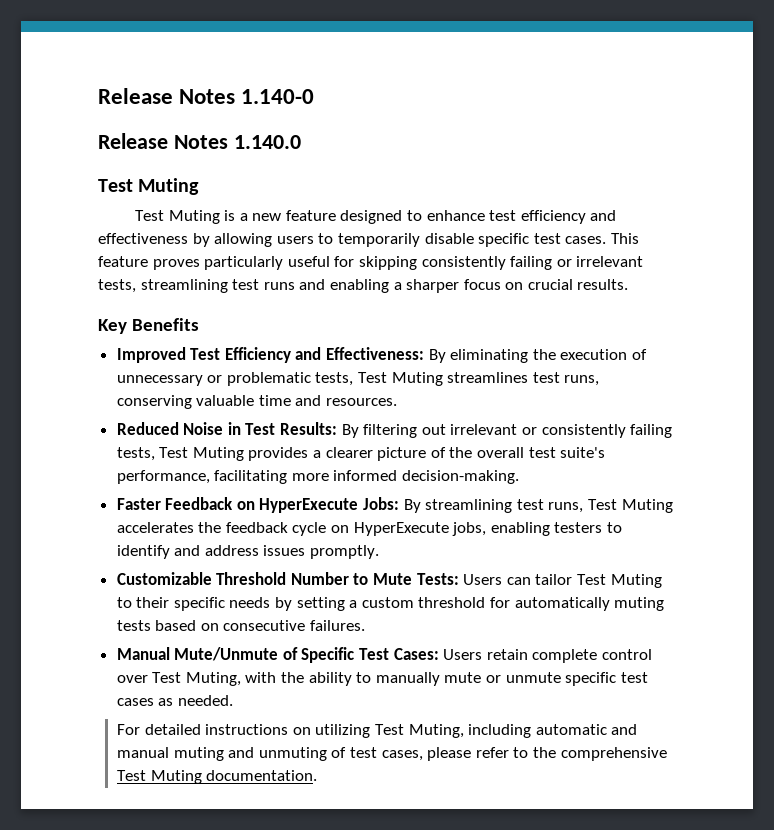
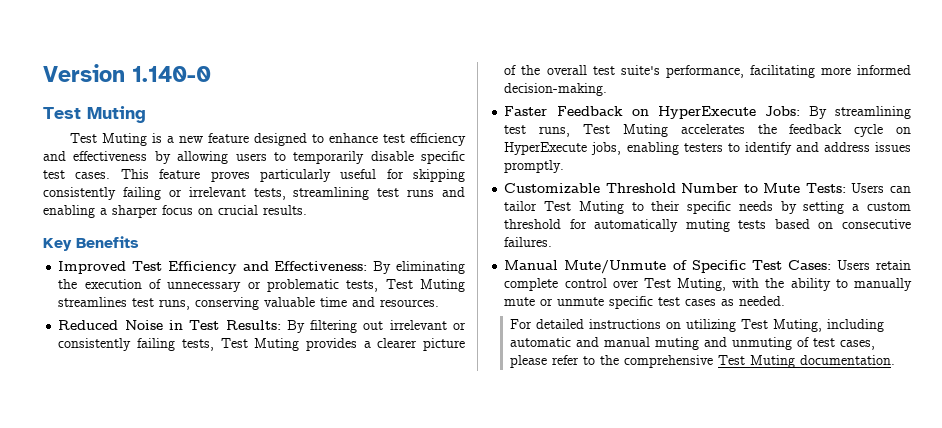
[98,88,236,104] Release Notes -> [43,64,125,82] Version
[98,133,301,149] // Release Notes 1.140.0 -> (211, 74) none

